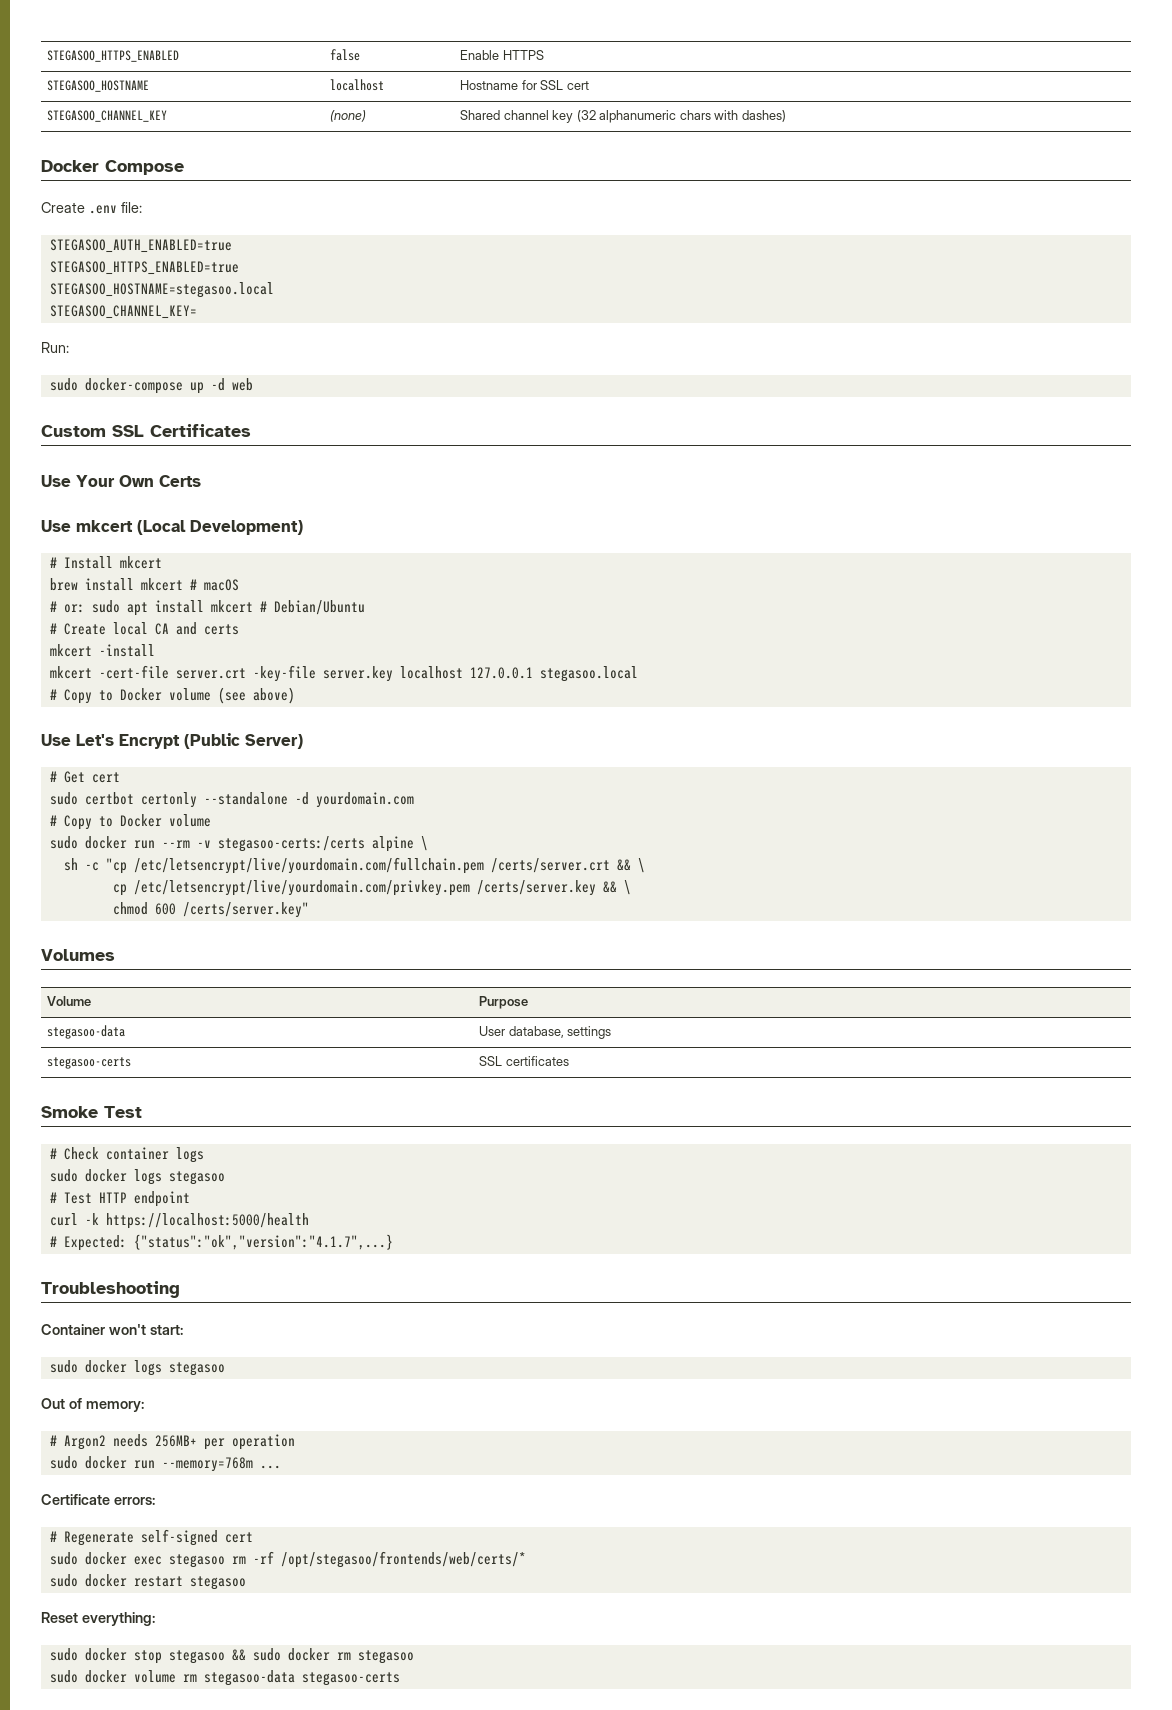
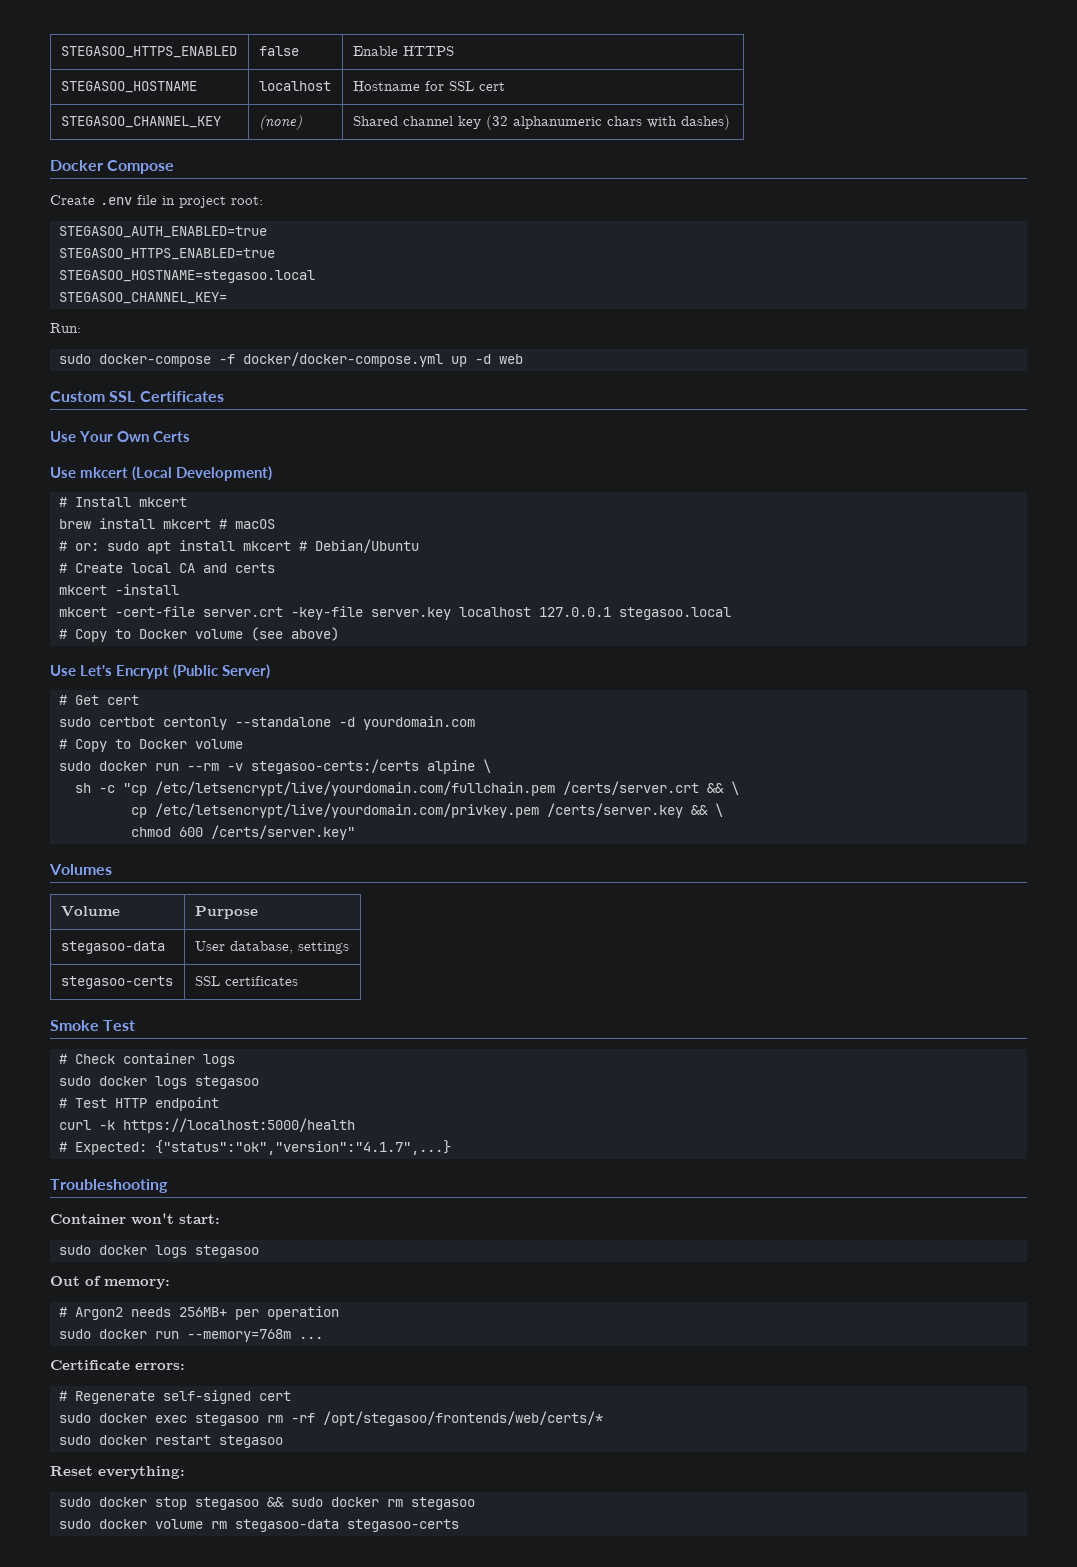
[121,202,142,213] file: -> [137,195,263,208] file in project root:
(183, 386) none -> [219,352,443,367] -f docker/docker-compose.yml

